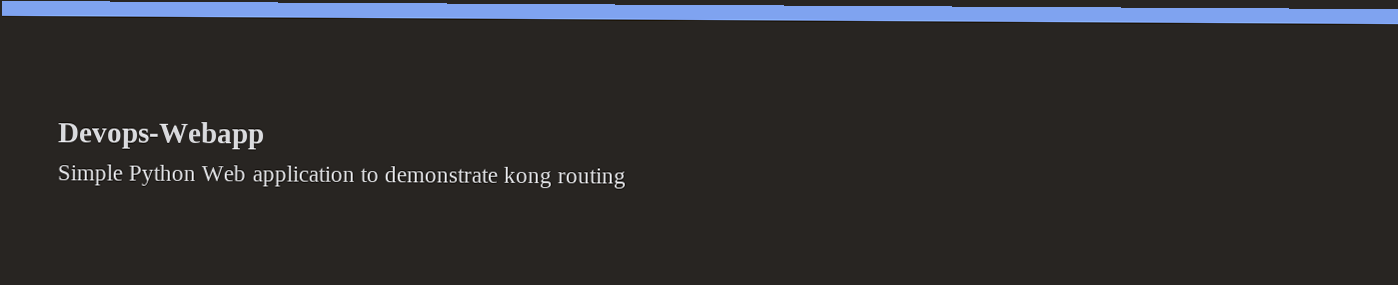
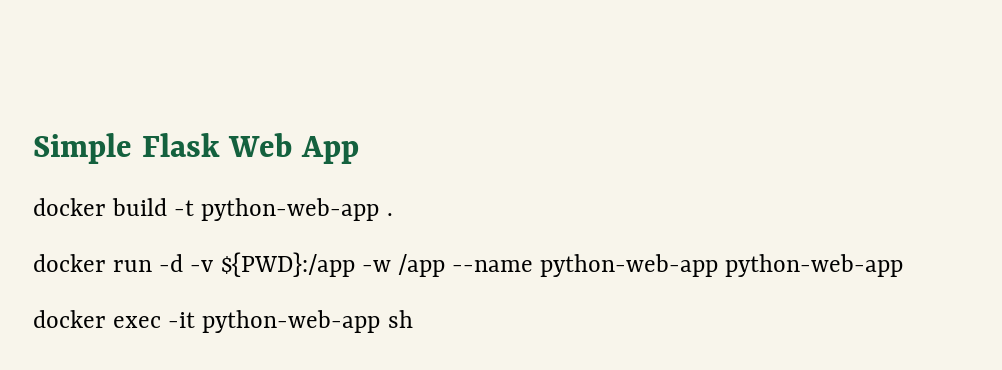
[57,121,265,150] [57,164,627,189] Devops-Webapp // Simple Python Web application to demonstrate kong routing -> [33,133,359,164] [33,198,393,221] [33,252,904,277] [33,310,413,333] Simple Flask Web App // docker build -t python-web-app . // docker run -d -v ${PWD}:/app -w /app --name python-web-app python-web-app // docker exec -it python-web-app sh

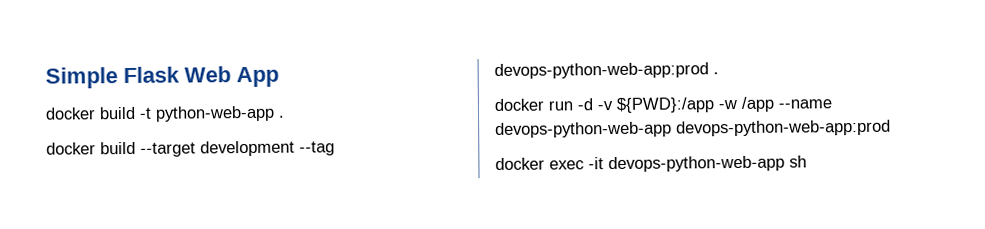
(393, 214) none -> [46,140,335,157] [494,62,719,79] // docker build --target development --tag devops-python-web-app:prod .
[540,254,904,277] python-web-app python-web-app -> [495,119,891,138] devops-python-web-app devops-python-web-app:prod
[202,310,381,333] python-web-app -> [608,155,785,173] devops-python-web-app

